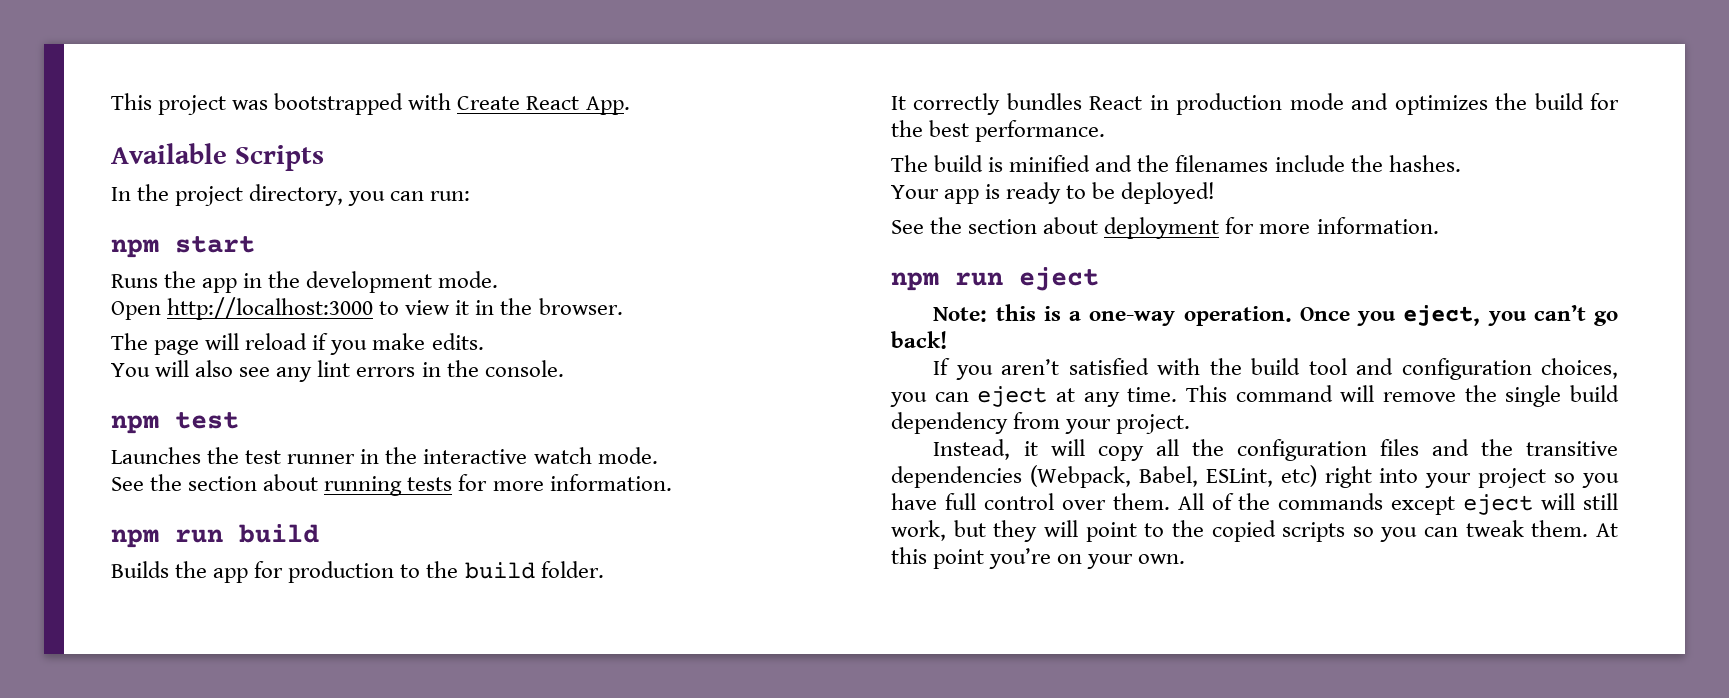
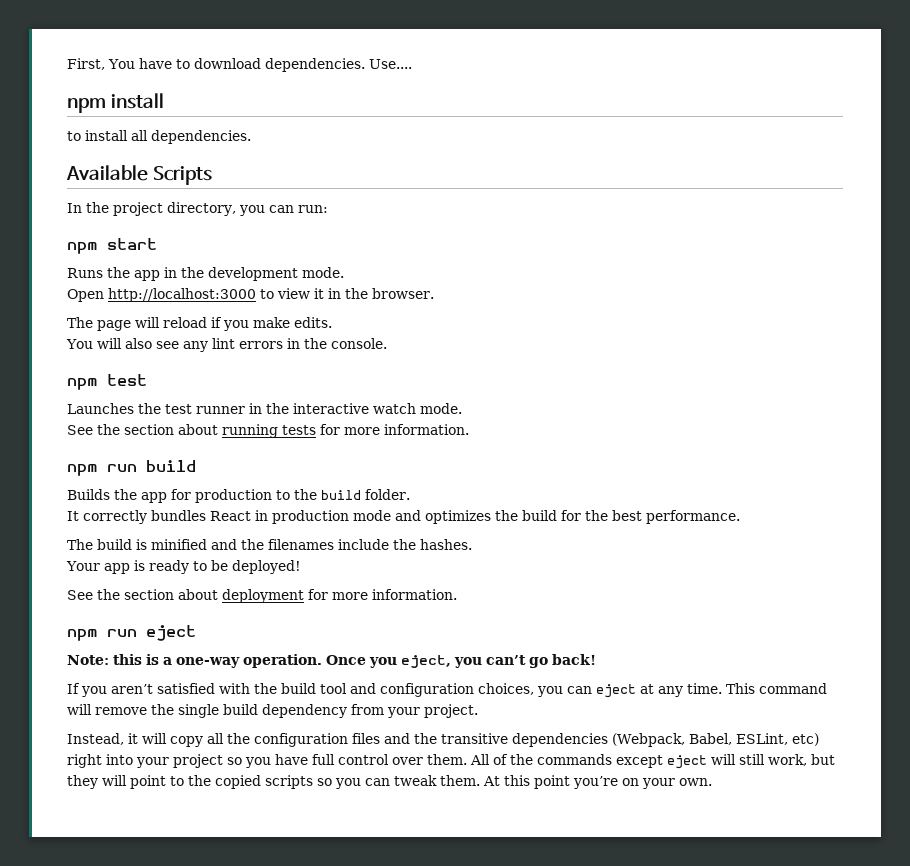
[111,93,630,115] This project was bootstrapped with Create React App. -> [67,58,412,72] [67,93,164,113] [67,130,251,144] First, You have to download dependencies. Use.... // npm install // to install all dependencies.

